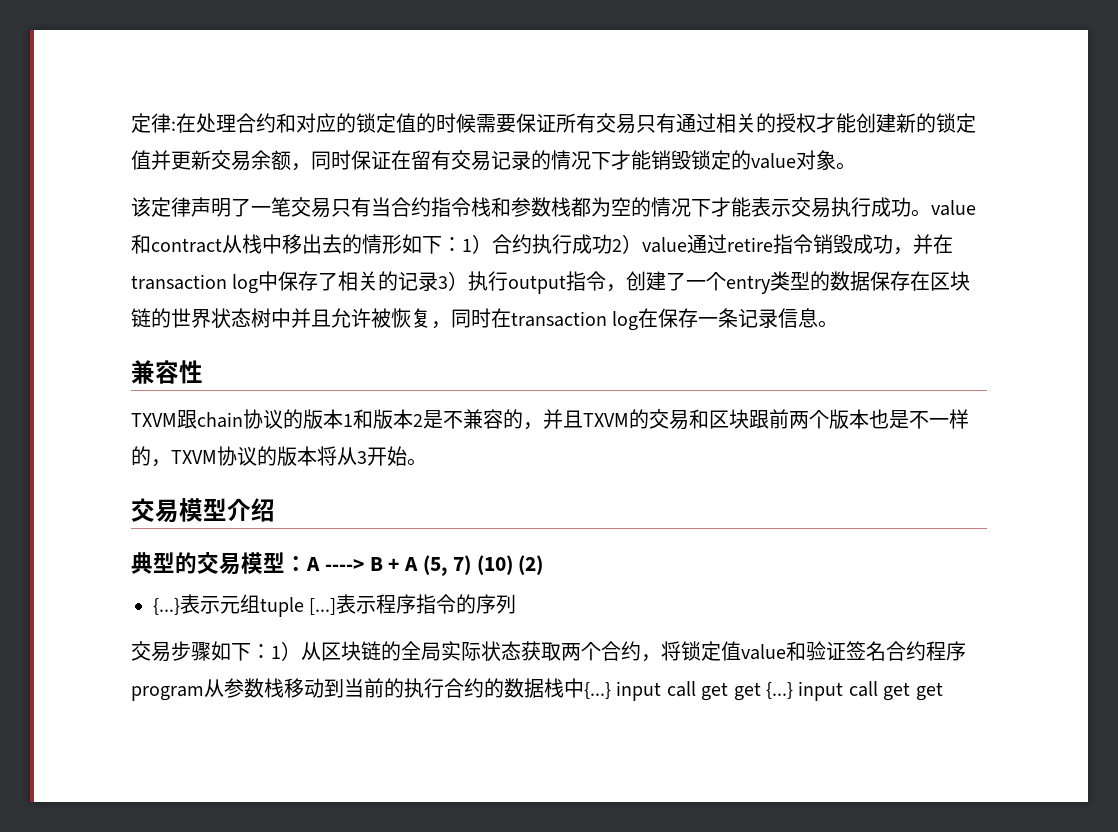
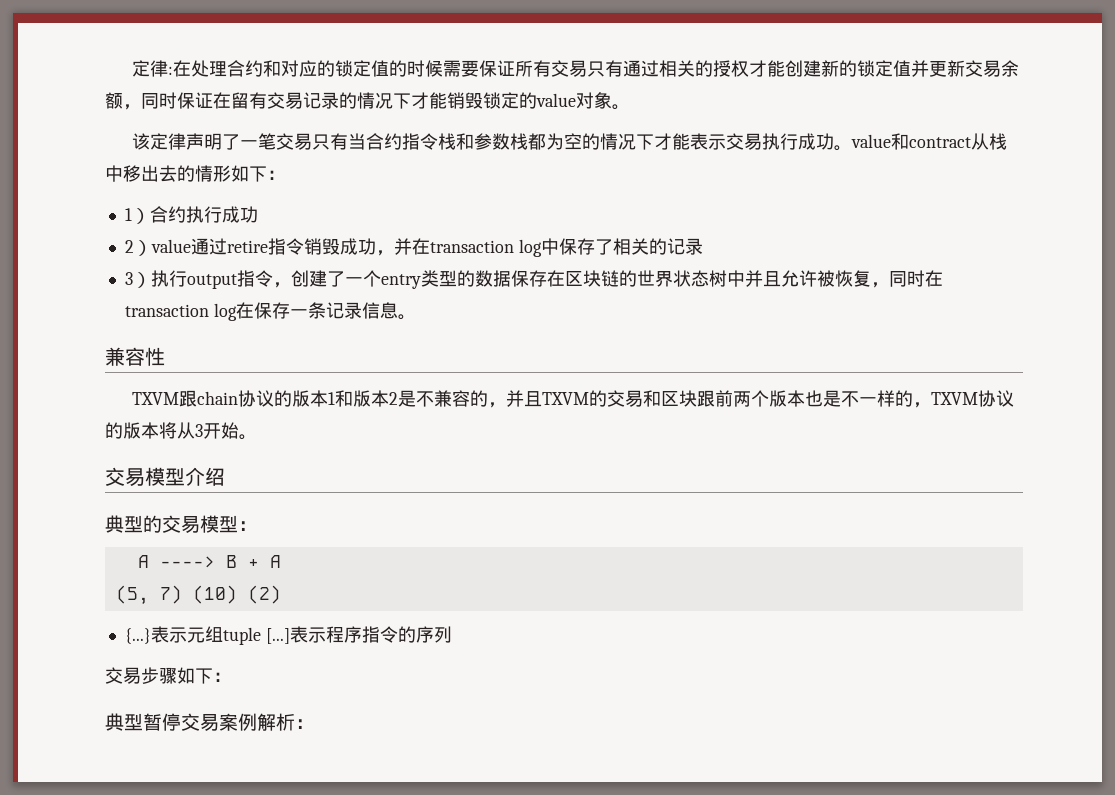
(462, 244) none -> (285, 175) //
(612, 244) none -> (258, 214) //
(439, 281) none -> (703, 246) //
(307, 563) none -> (257, 526) //
(419, 564) none -> (281, 561) //
[271,641,966,662] [131,678,943,701] 1）从区块链的全局实际状态获取两个合约，将锁定值value和验证签名合约程序program从参数栈移动到当前的执行合约的数据栈中{...} input call get get {...} input call get get -> [105,713,314,731] // 典型暂停交易案例解析：

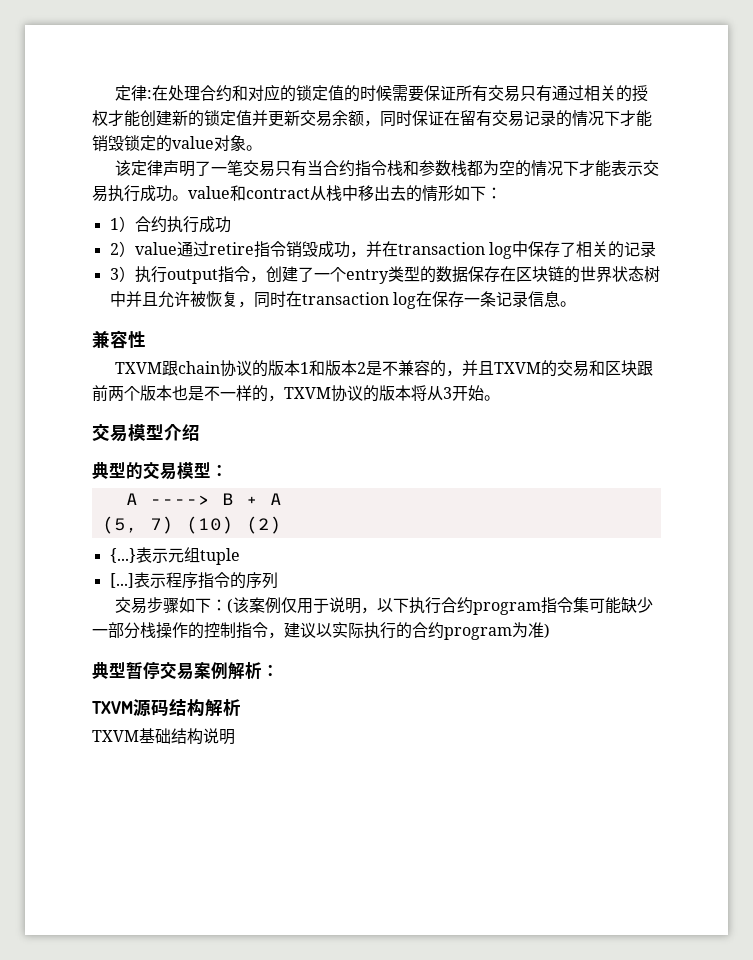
(261, 636) none -> (240, 556) //
(231, 677) none -> [227,597,654,615] [92,622,550,640] (该案例仅用于说明，以下执行合约program指令集可能缺少一部分栈操作的控制指令，建议以实际执行的合约program为准)
(314, 724) none -> [92,698,241,717] [92,728,235,745] // TXVM源码结构解析 // TXVM基础结构说明

